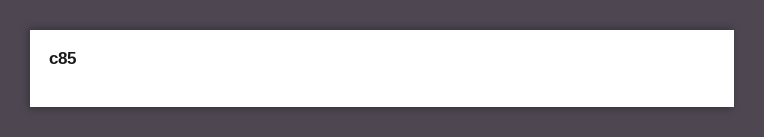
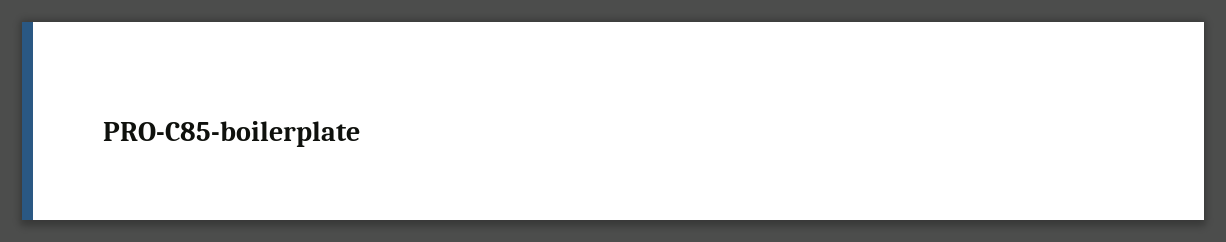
[49,52,76,64] c85 -> [103,121,360,147] PRO-C85-boilerplate

